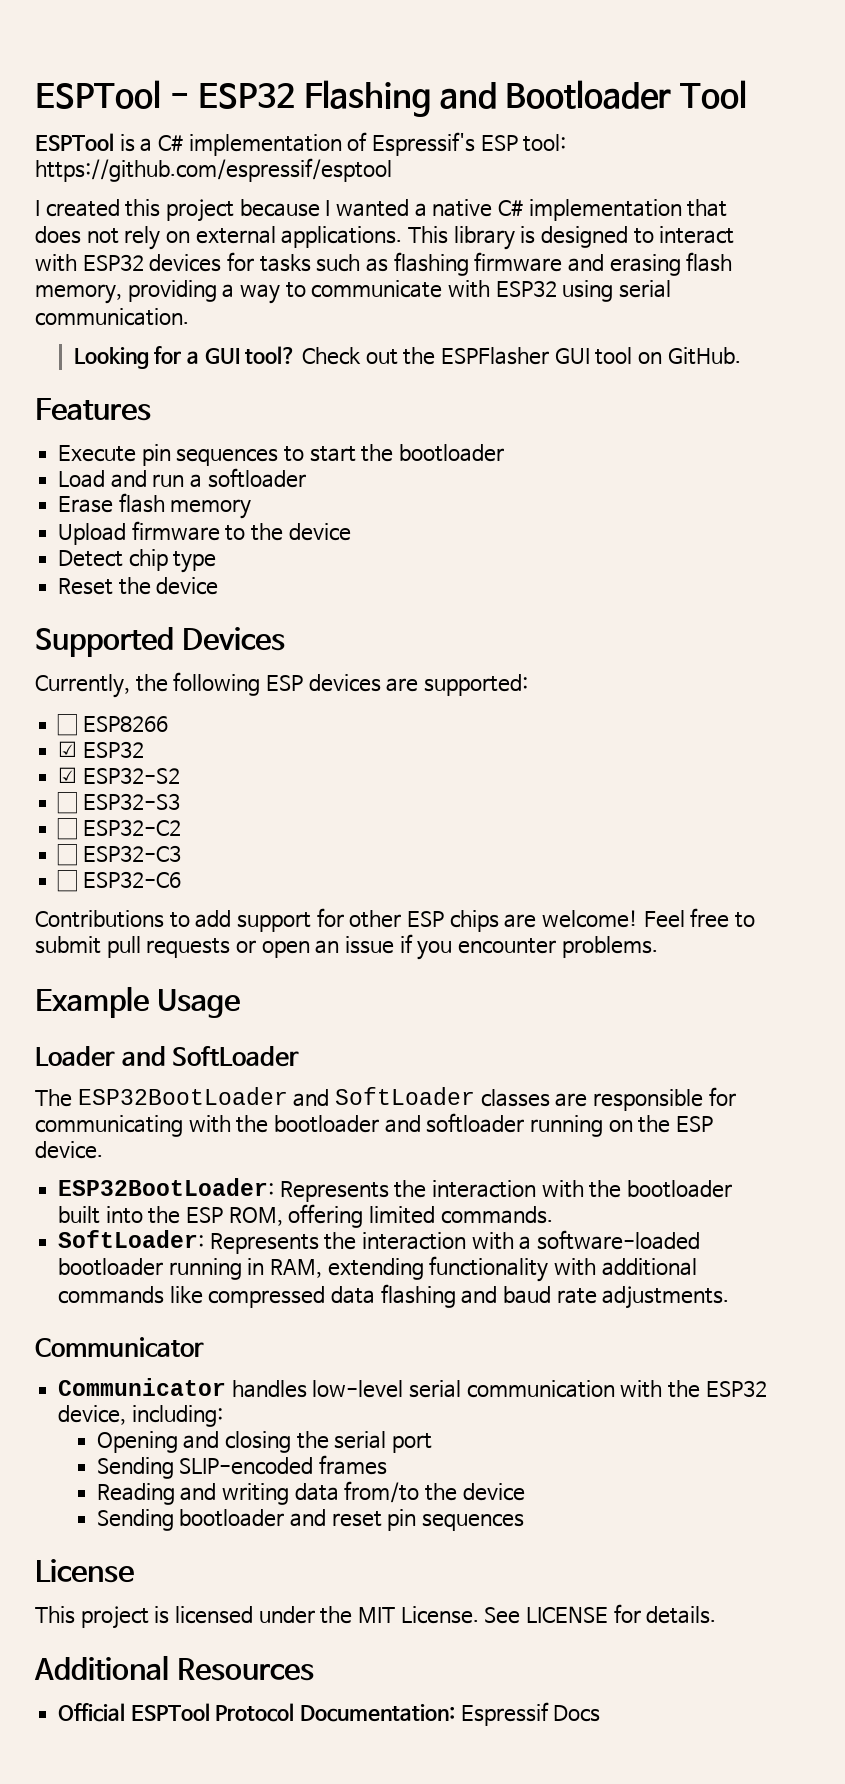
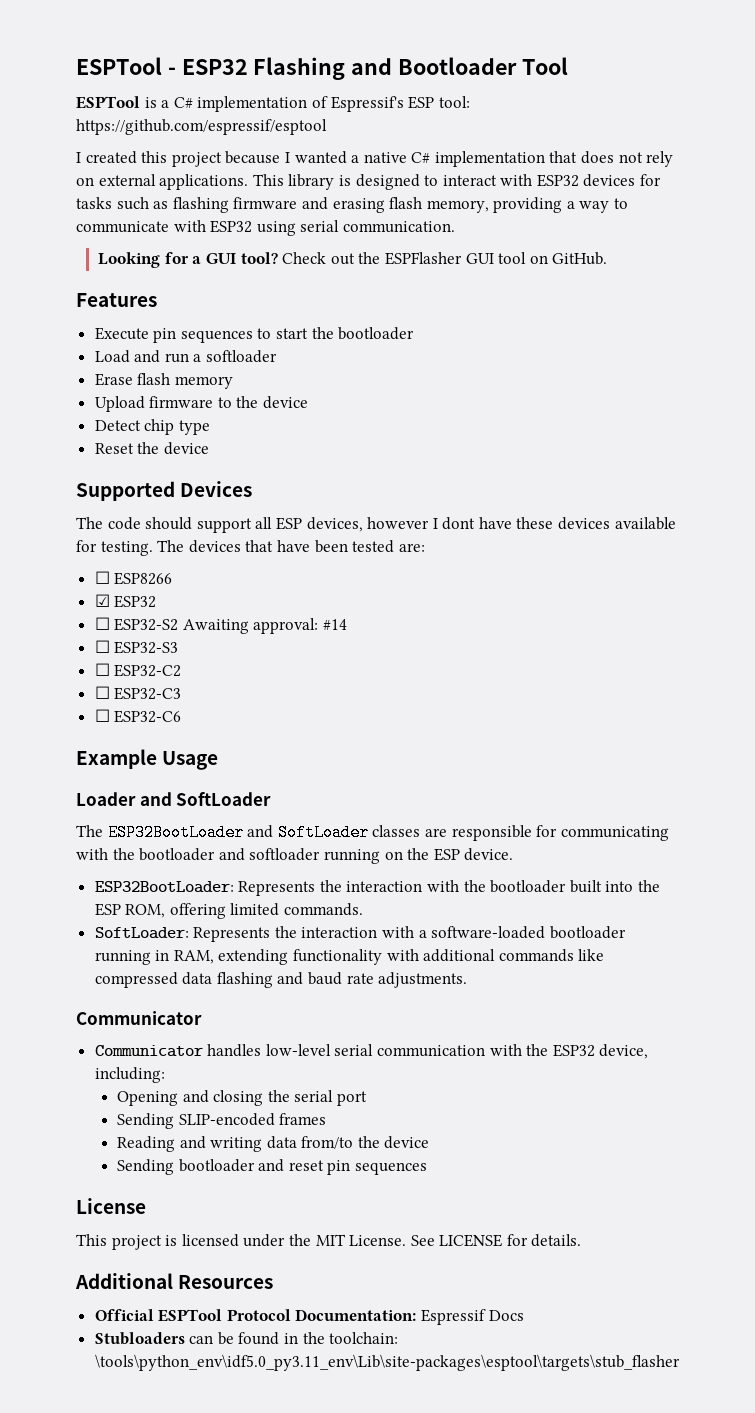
[35,672,528,698] Currently, the following ESP devices are supported: -> [76,517,676,533] [76,540,425,556] The code should support all ESP devices, however I dont have these devices available for testing. The devices that have been tested are:
[58,767,78,783] ☑ -> [94,617,110,630] ☐
(180, 775) none -> [182,618,348,634] Awaiting approval: #14
[35,908,756,932] [35,934,658,960] // Contributions to add support for other ESP chips are welcome! Feel free to submit pull requests or open an issue if you encounter problems. -> (182, 716) none
(601, 1713) none -> [94,1332,399,1345] [94,1354,680,1371] // Stubloaders can be found in the toolchain: \tools\python_env\idf5.0_py3.11_env\Lib\site-packages\esptool\targets\stub_flasher

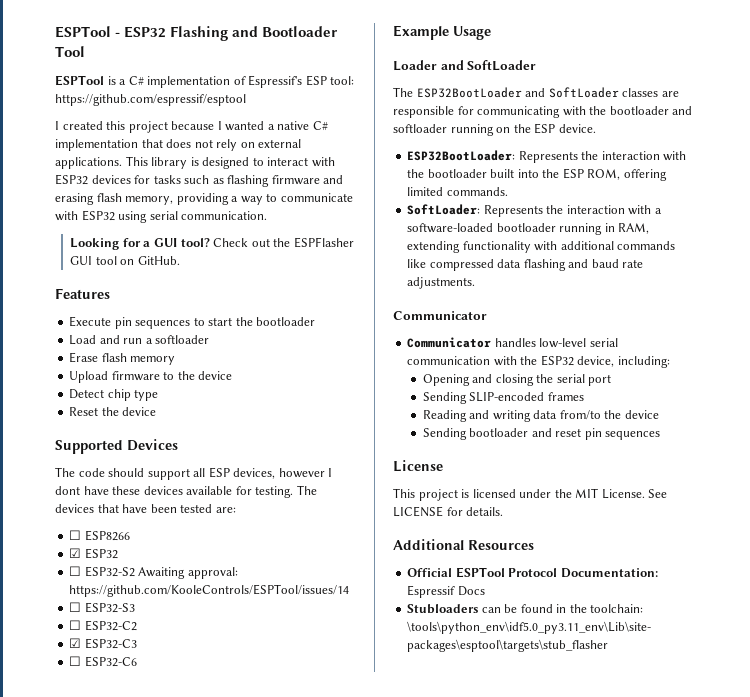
[323,619,348,630] #14 -> [69,584,350,597] https://github.com/KooleControls/ESPTool/issues/14
[94,686,110,699] ☐ -> [69,638,82,648] ☑

